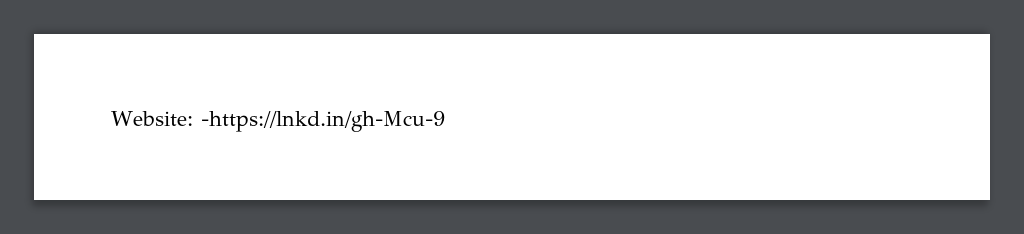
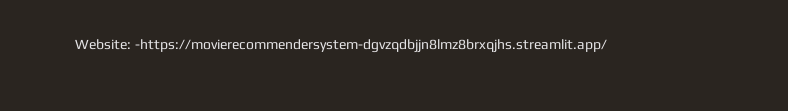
[200,111,445,132] -https://lnkd.in/gh-Mcu-9 -> [134,39,607,53] -https://movierecommendersystem-dgvzqdbjjn8lmz8brxqjhs.streamlit.app/

